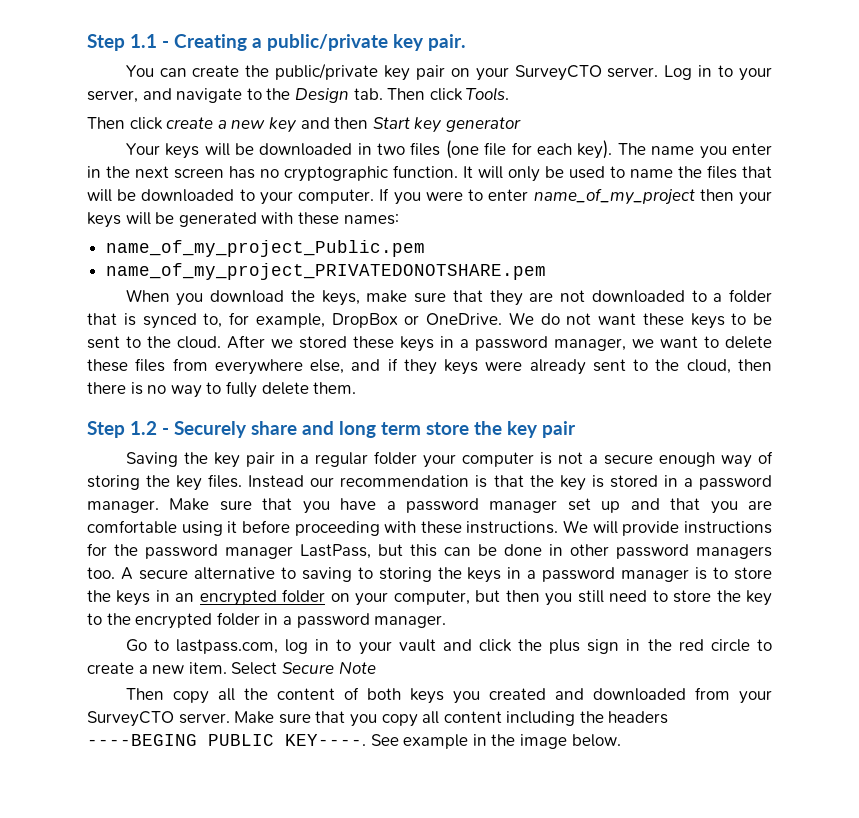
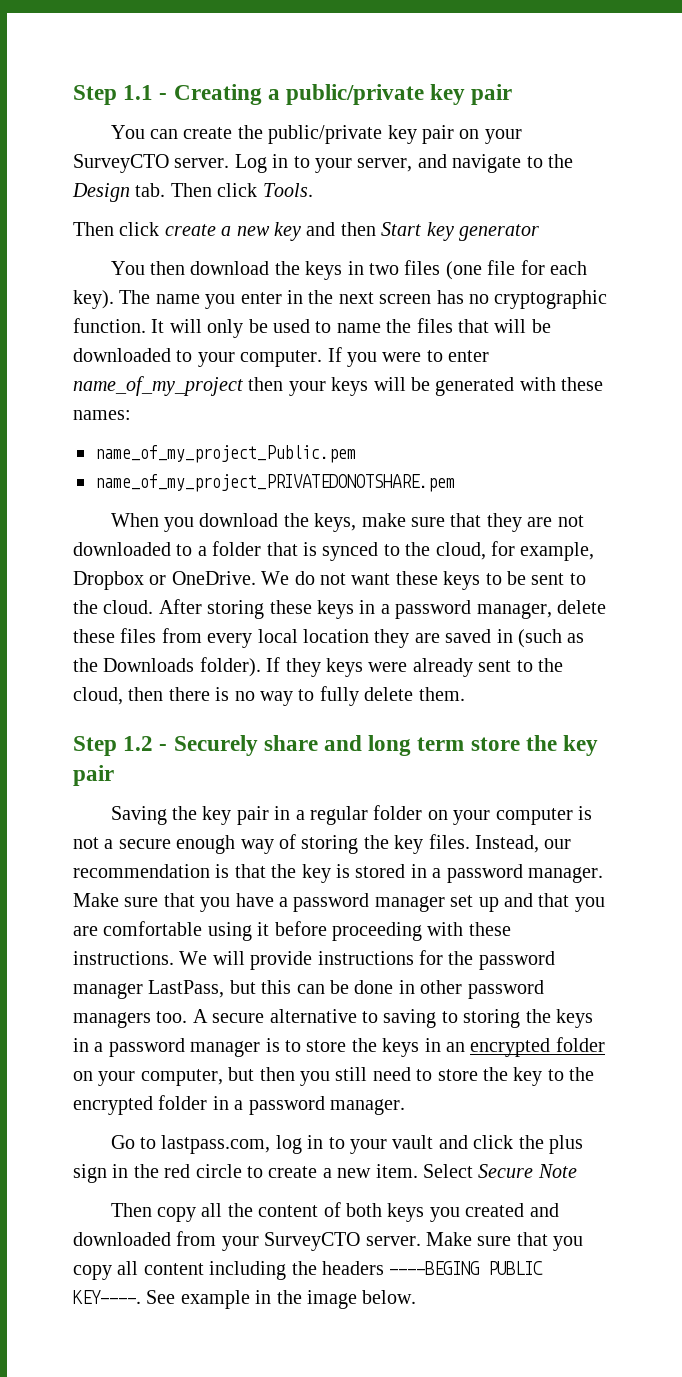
[428,34,466,51] pair. -> [471,84,513,105] pair
[125,143,353,159] Your keys will be downloaded -> [110,261,343,280] You then download the keys
[203,313,223,328] to, -> [383,542,486,560] to the cloud,
[331,313,398,328] DropBox -> [73,571,144,590] Dropbox
[271,336,347,349] we stored -> [207,600,265,619] storing
[632,336,719,348] we want to -> (552, 611) none
[214,358,398,375] everywhere else, and if -> [207,629,585,648] [73,657,281,677] every local location they are saved in (such as the Downloads folder). If
(418, 458) none -> [427,810,448,820] on
[248,475,305,488] Instead -> [474,835,539,853] Instead,

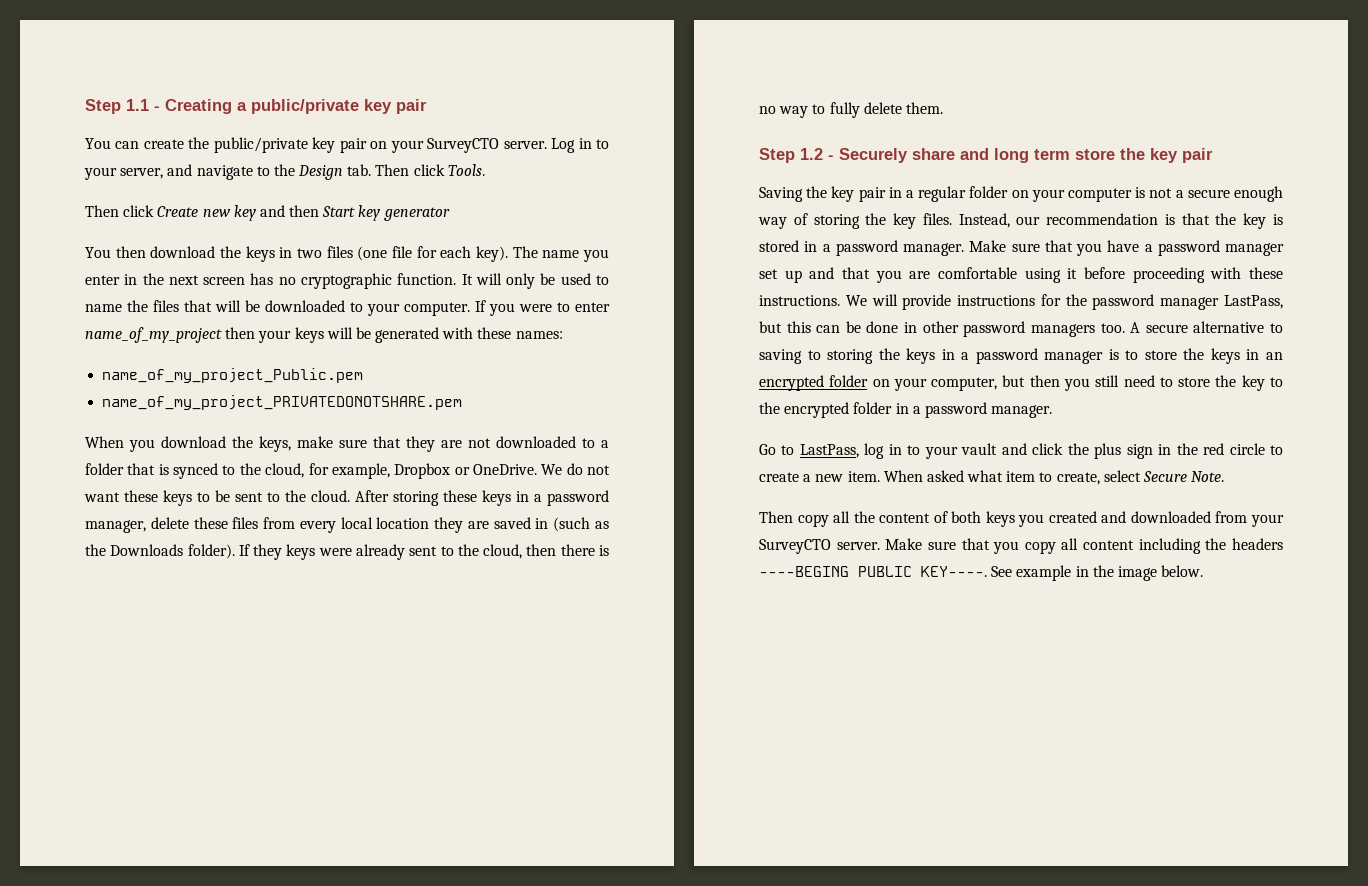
[164,224,232,236] create a -> [157,206,199,217] Create
[161,1135,271,1154] lastpass.com, -> [799,444,859,458] LastPass,
[423,1164,577,1178] Select Secure Note -> [883,470,1225,485] When asked what item to create, select Secure Note.

